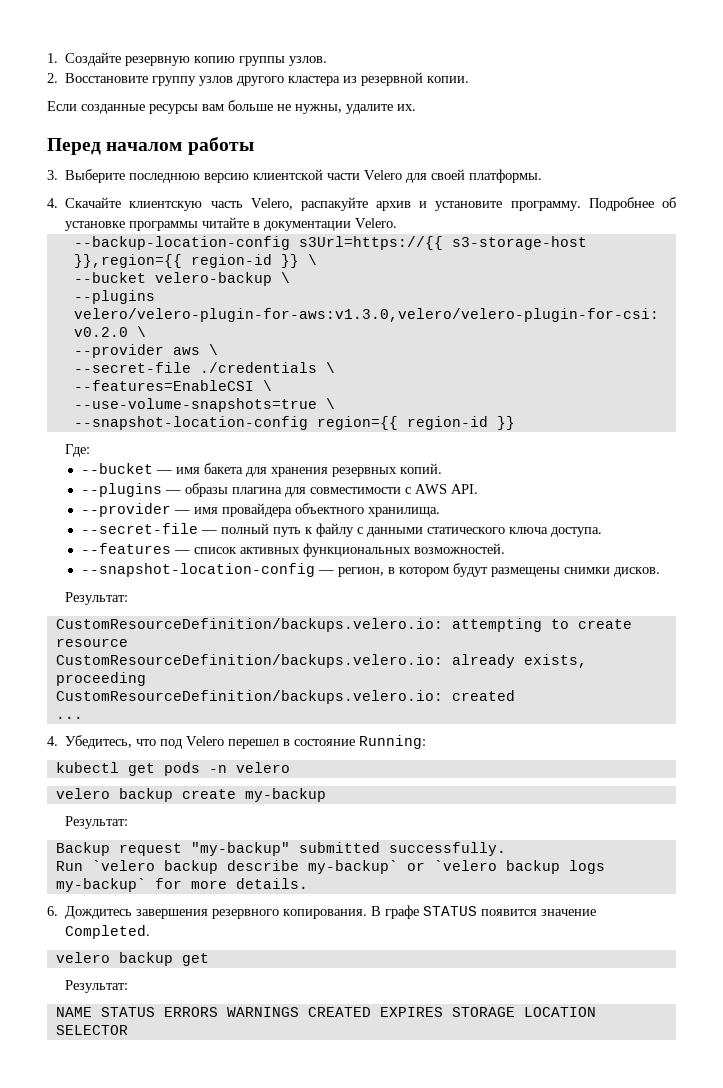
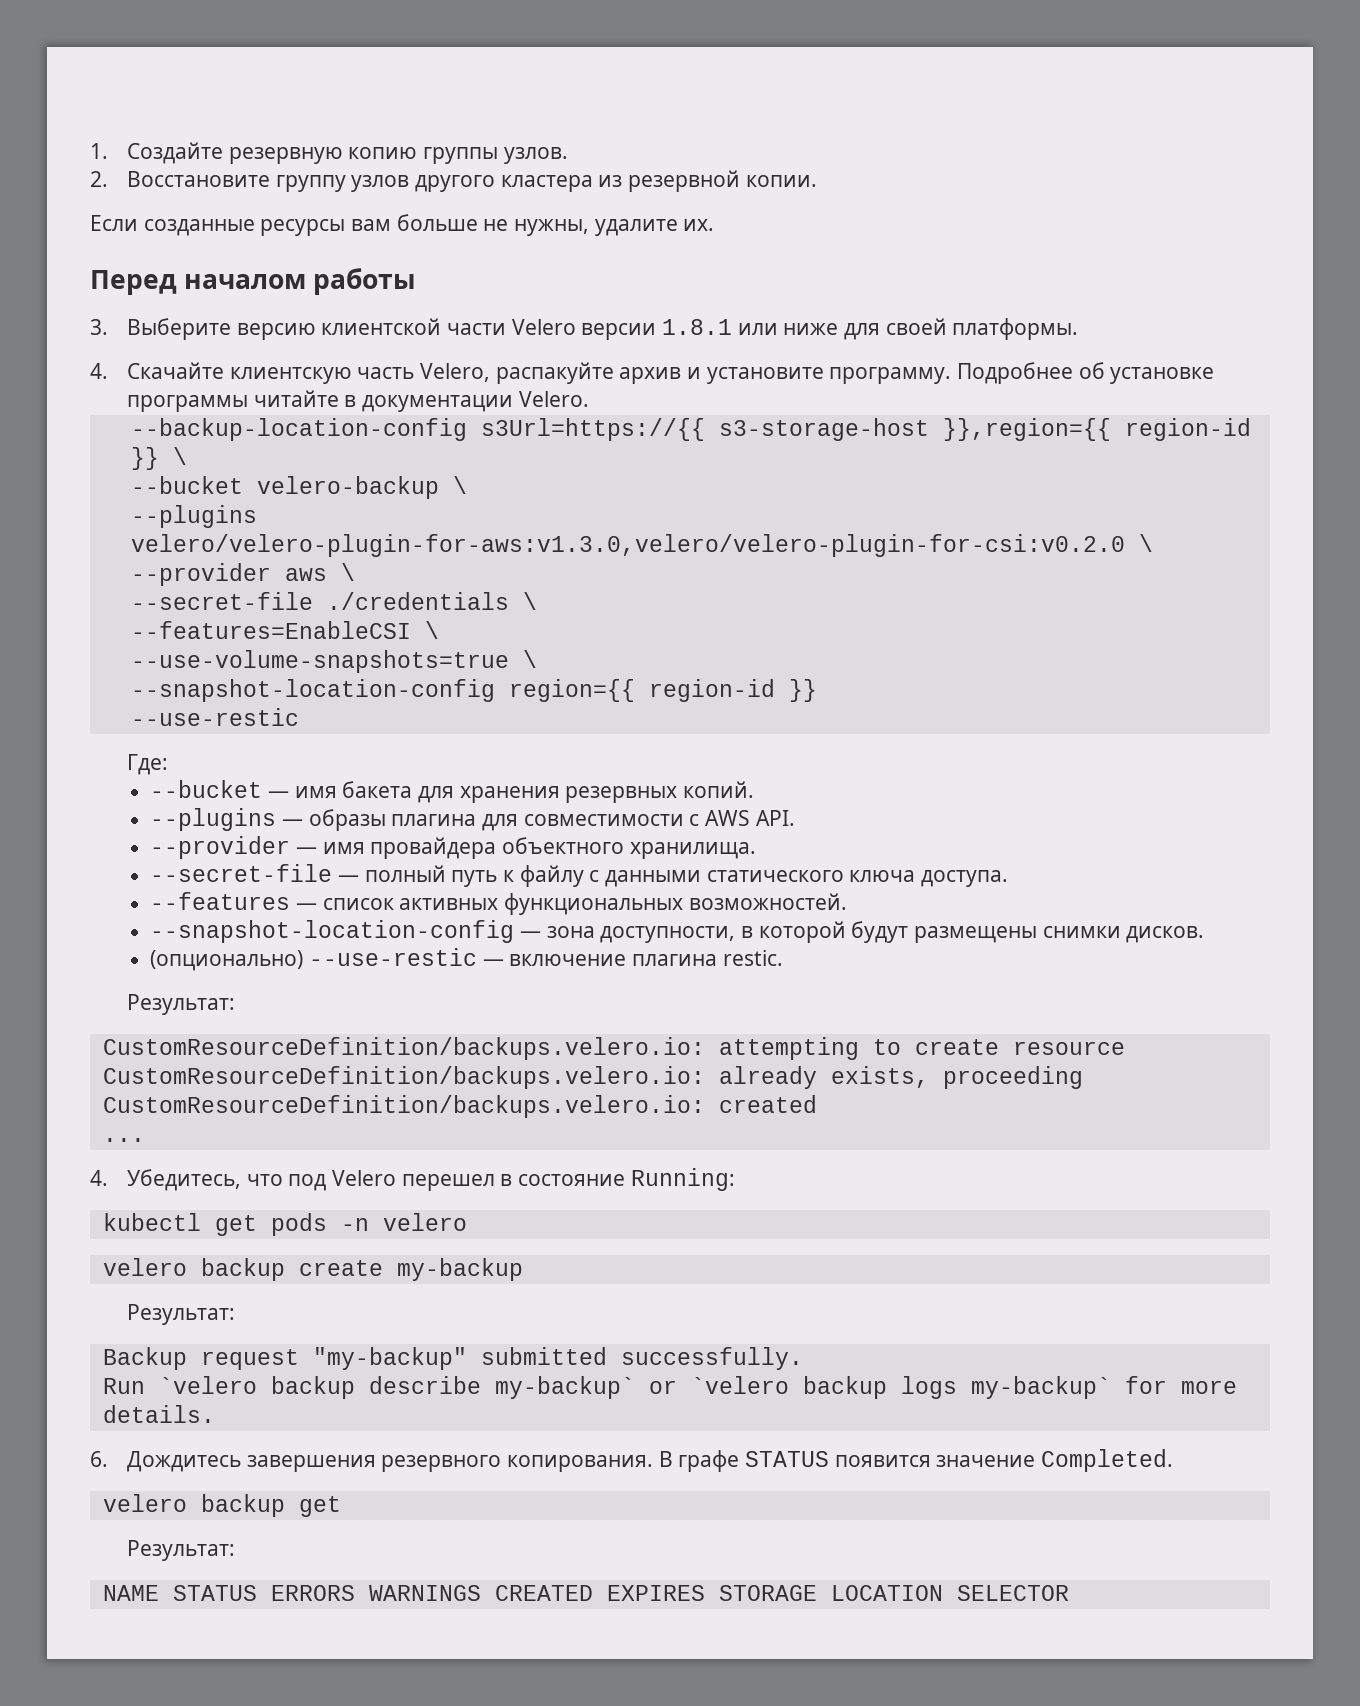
[129,173,201,183] последнюю -> (232, 329) none
(403, 175) none -> [581,319,839,340] версии 1.8.1 или ниже
(515, 423) none -> [130,708,299,726] // --use-restic
[338,567,450,577] регион, в котором -> [546,921,846,943] зона доступности, в которой
(661, 572) none -> [150,948,783,971] // (опционально) --use-restic — включение плагина restic.

